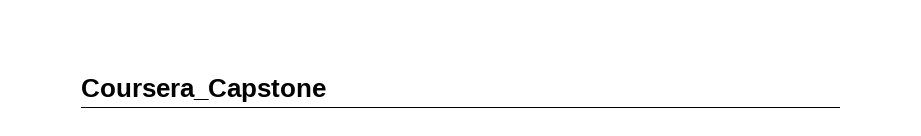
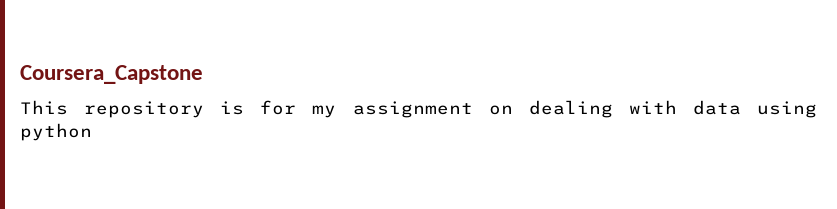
(326, 90) none -> [20,100,818,118] [20,123,92,141] // This repository is for my assignment on dealing with data using python

